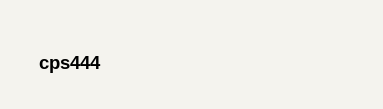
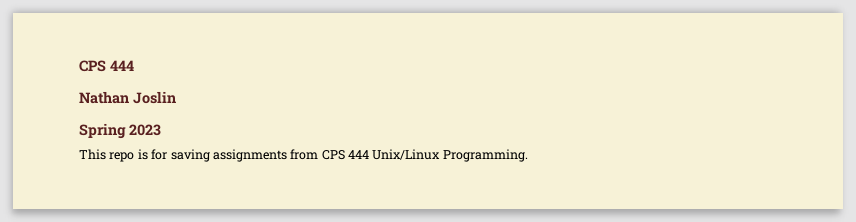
[39,56,101,73] cps444 -> [79,60,134,72] [79,91,176,104] [79,123,161,139] [79,149,528,162] CPS 444 // Nathan Joslin // Spring 2023 // This repo is for saving assignments from CPS 444 Unix/Linux Programming.

